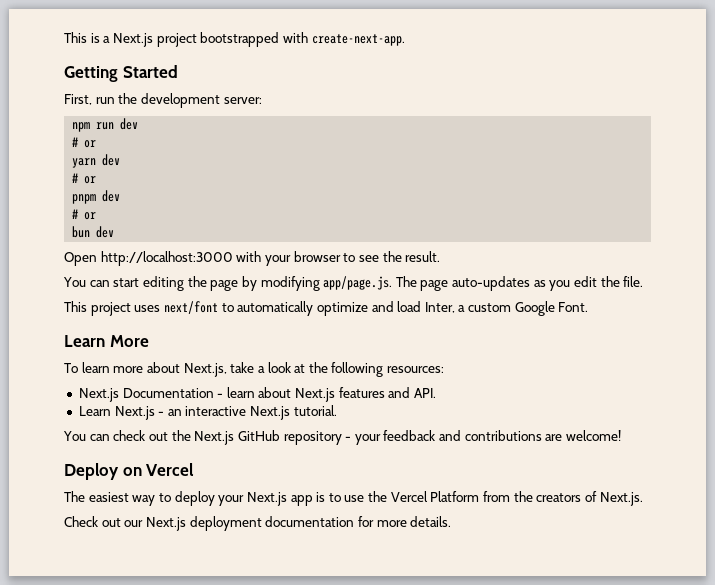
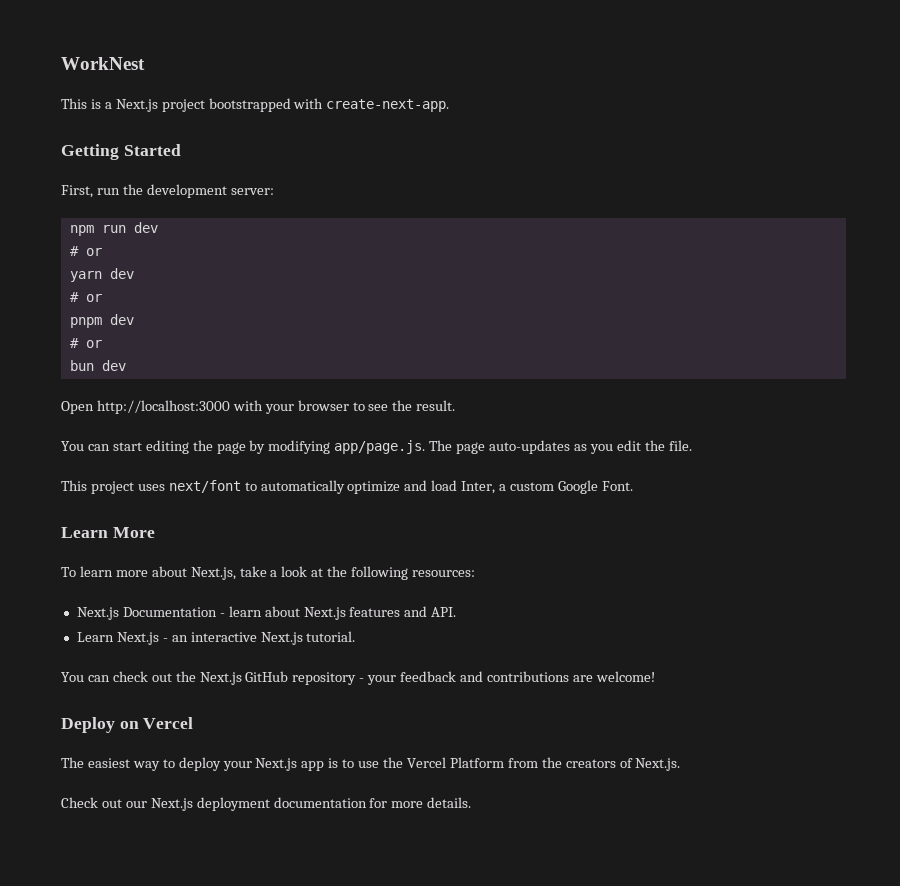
(64, 37) none -> [61,57,145,70] WorkNest //

